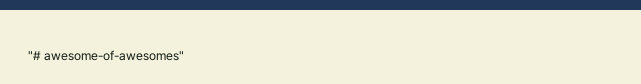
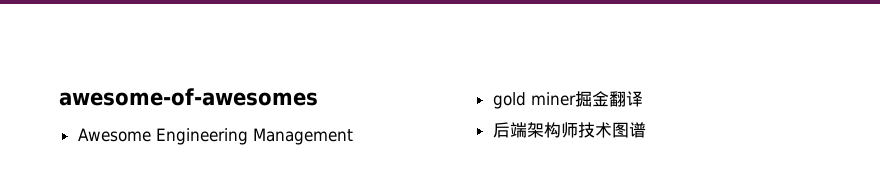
[28,50,185,61] "# awesome-of-awesomes" -> [59,88,318,106] [77,128,353,145] [492,91,643,109] [492,122,646,138] awesome-of-awesomes // Awesome Engineering Management // gold miner掘金翻译 // 后端架构师技术图谱

